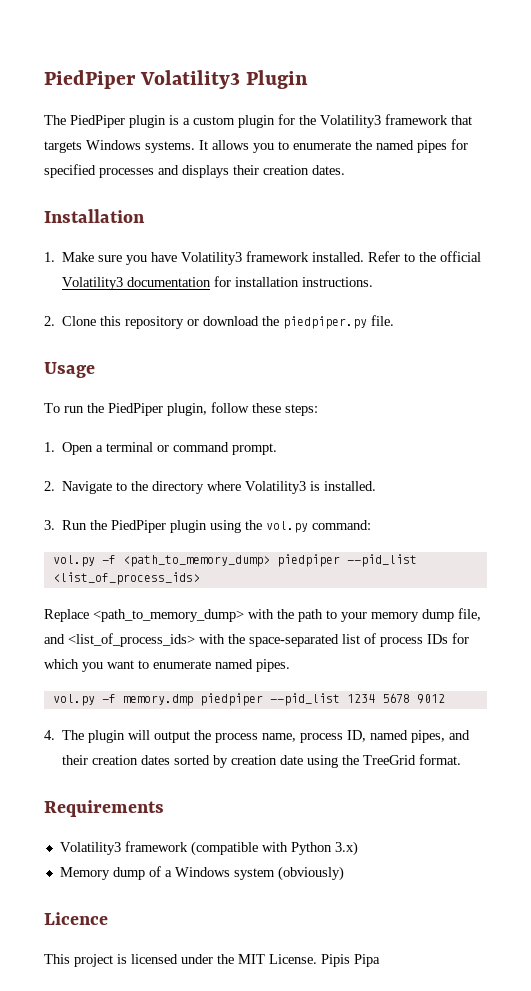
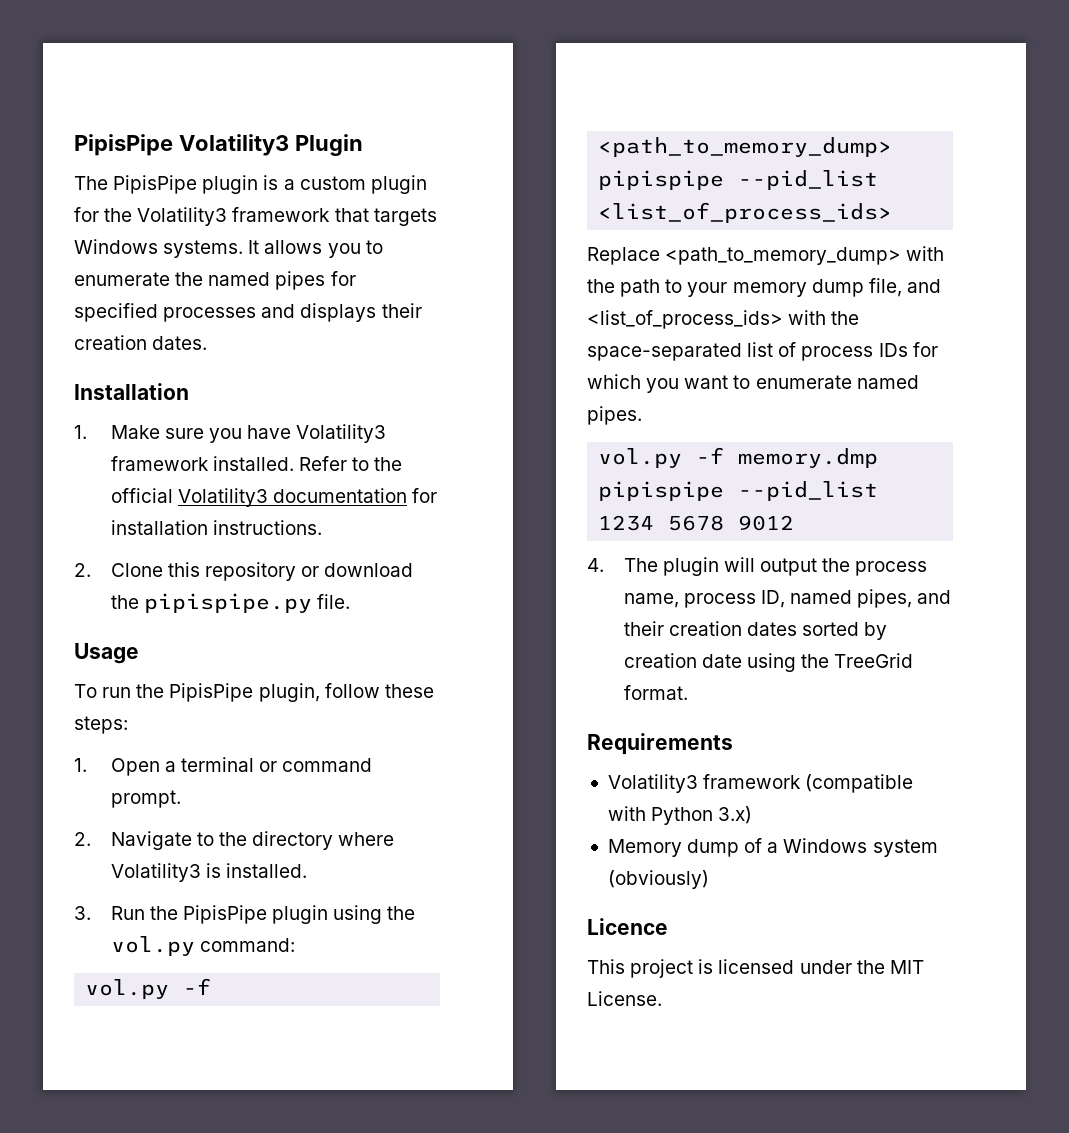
[44,70,136,89] PiedPiper -> [74,134,173,156] PipisPipe
[70,115,125,128] PiedPiper -> [113,175,198,194] PipisPipe
[283,316,368,329] piedpiper.py -> [143,593,312,613] pipispipe.py
[108,403,163,416] PiedPiper -> [169,683,254,702] PipisPipe
[111,520,167,533] PiedPiper -> [182,905,267,924] PipisPipe
[276,554,340,567] piedpiper -> [598,170,725,190] pipispipe
[199,693,263,706] piedpiper -> [598,481,725,501] pipispipe
[321,954,380,967] Pipis Pipa -> (662, 998) none

